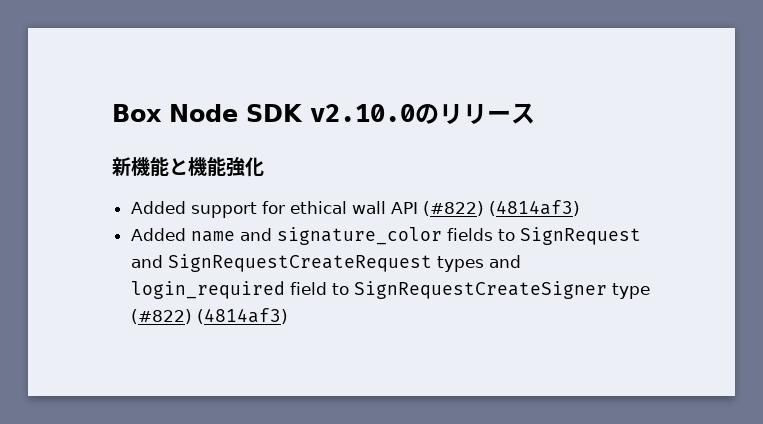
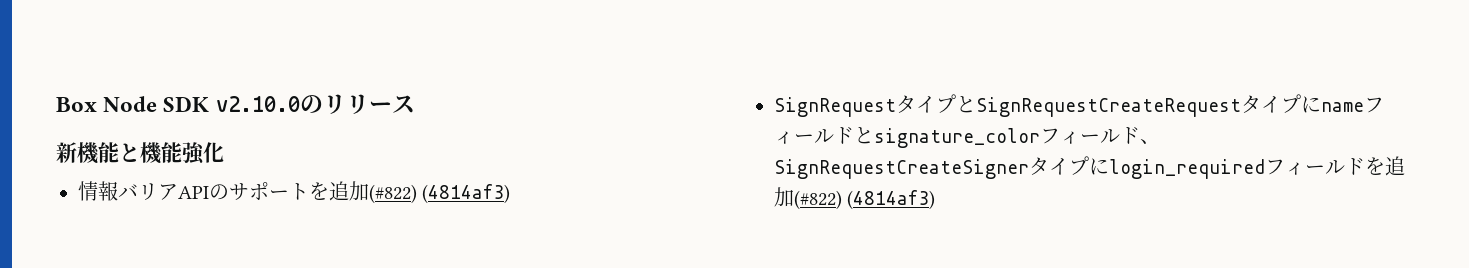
[130,200,580,218] [130,227,641,245] [130,254,521,272] [130,281,650,299] Added support for ethical wall API (#822) (4814af3) // Added name and signature_color fields to SignRequest and SignRequestCreateRequest types and login_required field to SignRequestCreateSigner type -> [78,181,511,204] [774,94,1384,117] [774,127,1160,148] [774,156,1405,179] [774,187,794,207] 情報バリアAPIのサポートを追加(#822) (4814af3) // SignRequestタイプとSignRequestCreateRequestタイプにnameフィールドとsignature_colorフィールド、SignRequestCreateSignerタイプにlogin_requiredフィールドを追加

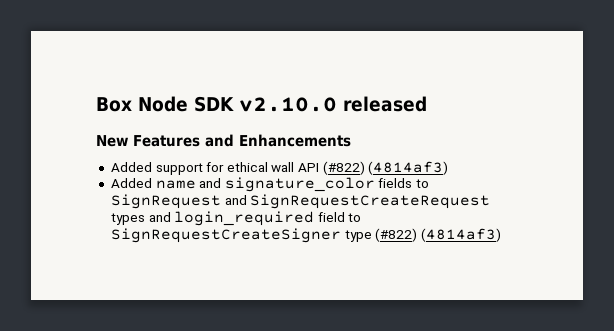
[299,94,415,114] [56,142,224,165] [78,181,511,204] [774,94,1384,117] [774,127,1160,148] [774,156,1405,179] [774,187,794,207] のリリース // 新機能と機能強化 // 情報バリアAPIのサポートを追加(#822) (4814af3) // SignRequestタイプとSignRequestCreateRequestタイプにnameフィールドとsignature_colorフィールド、SignRequestCreateSignerタイプにlogin_requiredフィールドを追加 -> [343,96,427,112] [96,134,351,147] [110,161,449,175] [110,177,430,192] [110,194,491,209] [110,211,362,226] [110,228,372,243] released // New Features and Enhancements // Added support for ethical wall API (#822) (4814af3) // Added name and signature_color fields to SignRequest and SignRequestCreateRequest types and login_required field to SignRequestCreateSigner type

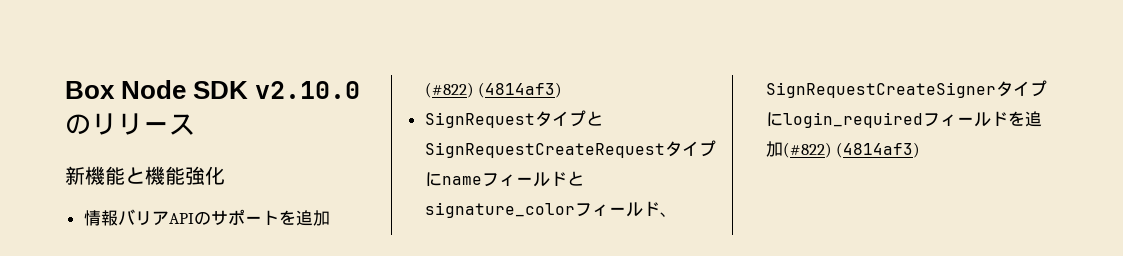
[343,96,427,112] [96,134,351,147] [110,161,449,175] [110,177,430,192] [110,194,491,209] [110,211,362,226] [110,228,372,243] released // New Features and Enhancements // Added support for ethical wall API (#822) (4814af3) // Added name and signature_color fields to SignRequest and SignRequestCreateRequest types and login_required field to SignRequestCreateSigner type -> [65,113,195,135] [65,166,225,186] [83,209,330,226] [424,82,563,98] [424,110,603,128] [424,140,716,158] [424,171,584,187] [424,201,677,218] [765,80,1047,98] [765,111,1042,128] [765,141,783,157] のリリース // 新機能と機能強化 // 情報バリアAPIのサポートを追加(#822) (4814af3) // SignRequestタイプとSignRequestCreateRequestタイプにnameフィールドとsignature_colorフィールド、SignRequestCreateSignerタイプにlogin_requiredフィールドを追加

